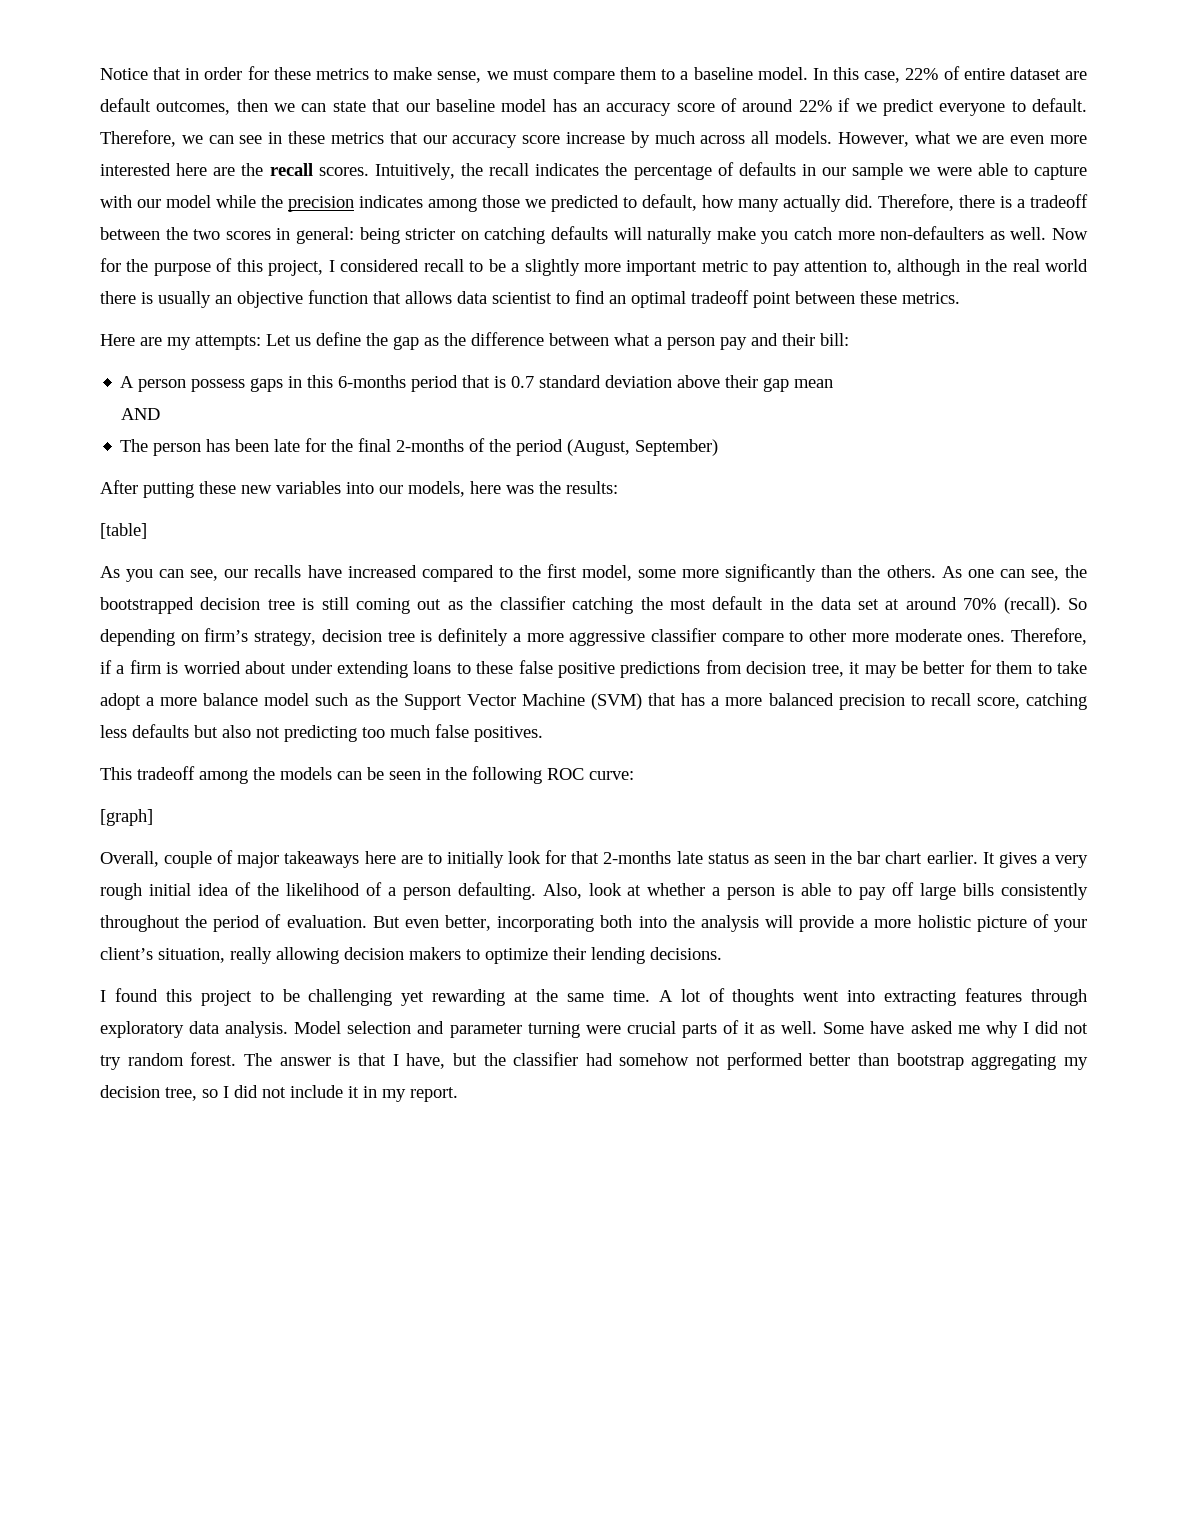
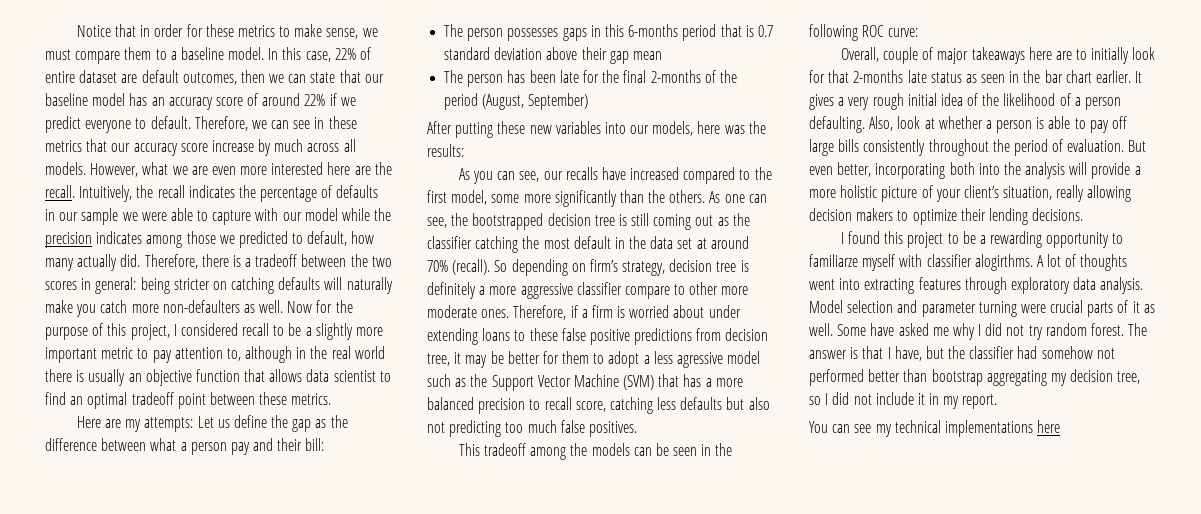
[269,163,369,176] recall scores. -> [45,185,75,198] recall.
[120,376,246,392] A person possess -> [444,24,559,41] The person possesses
[121,408,161,420] // AND -> (662, 55) none
[100,523,147,539] // [table] -> (464, 150) none
[1056,661,1087,674] take -> (605, 358) none
[160,693,259,706] more balance -> [653,351,724,368] less agressive
[100,809,153,826] // [graph] -> (919, 32) none
[308,989,650,1006] challenging yet rewarding at the same time. -> [979,231,1124,248] [809,254,1033,271] a rewarding opportunity to familiarze myself with classifier alogirthms.
(458, 1094) none -> [809,420,1061,437] // You can see my technical implementations here

